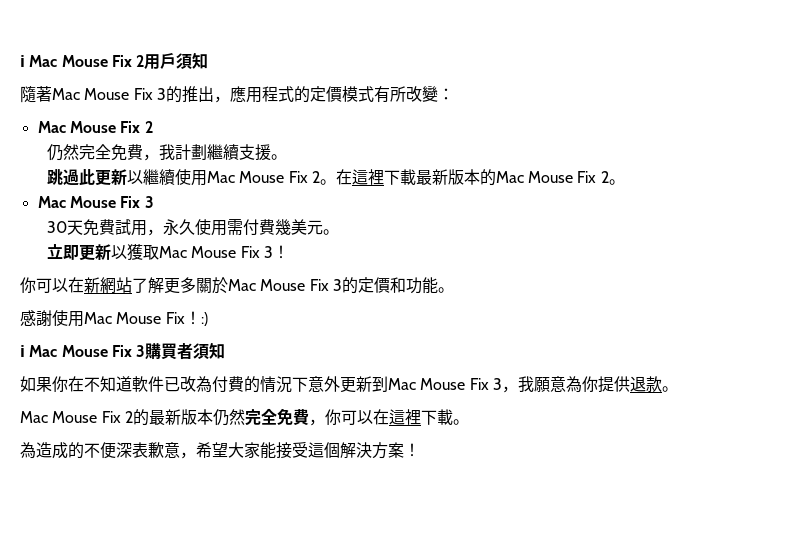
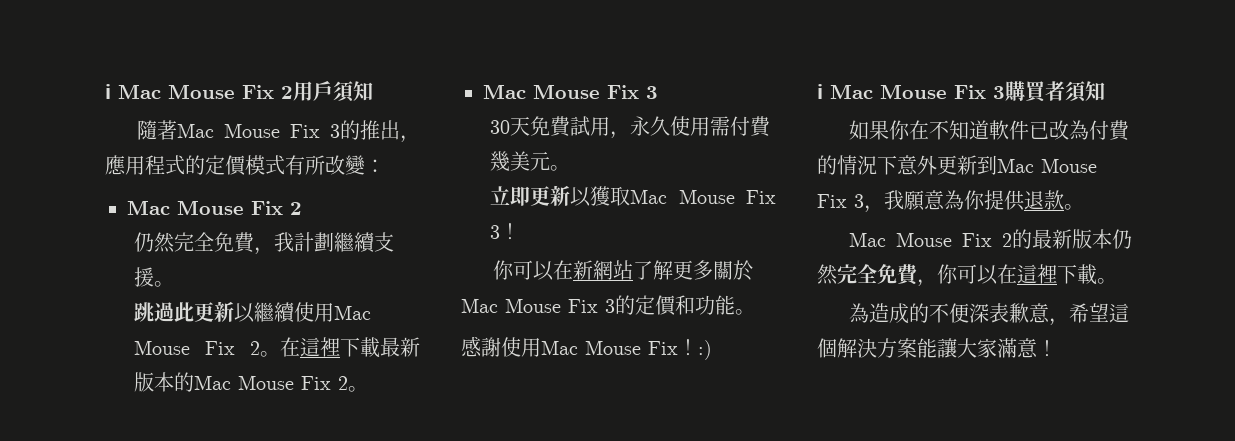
[228,442,308,459] 大家能接受 -> (1109, 312) none
(404, 450) none -> [917,338,1038,358] 能讓大家滿意

